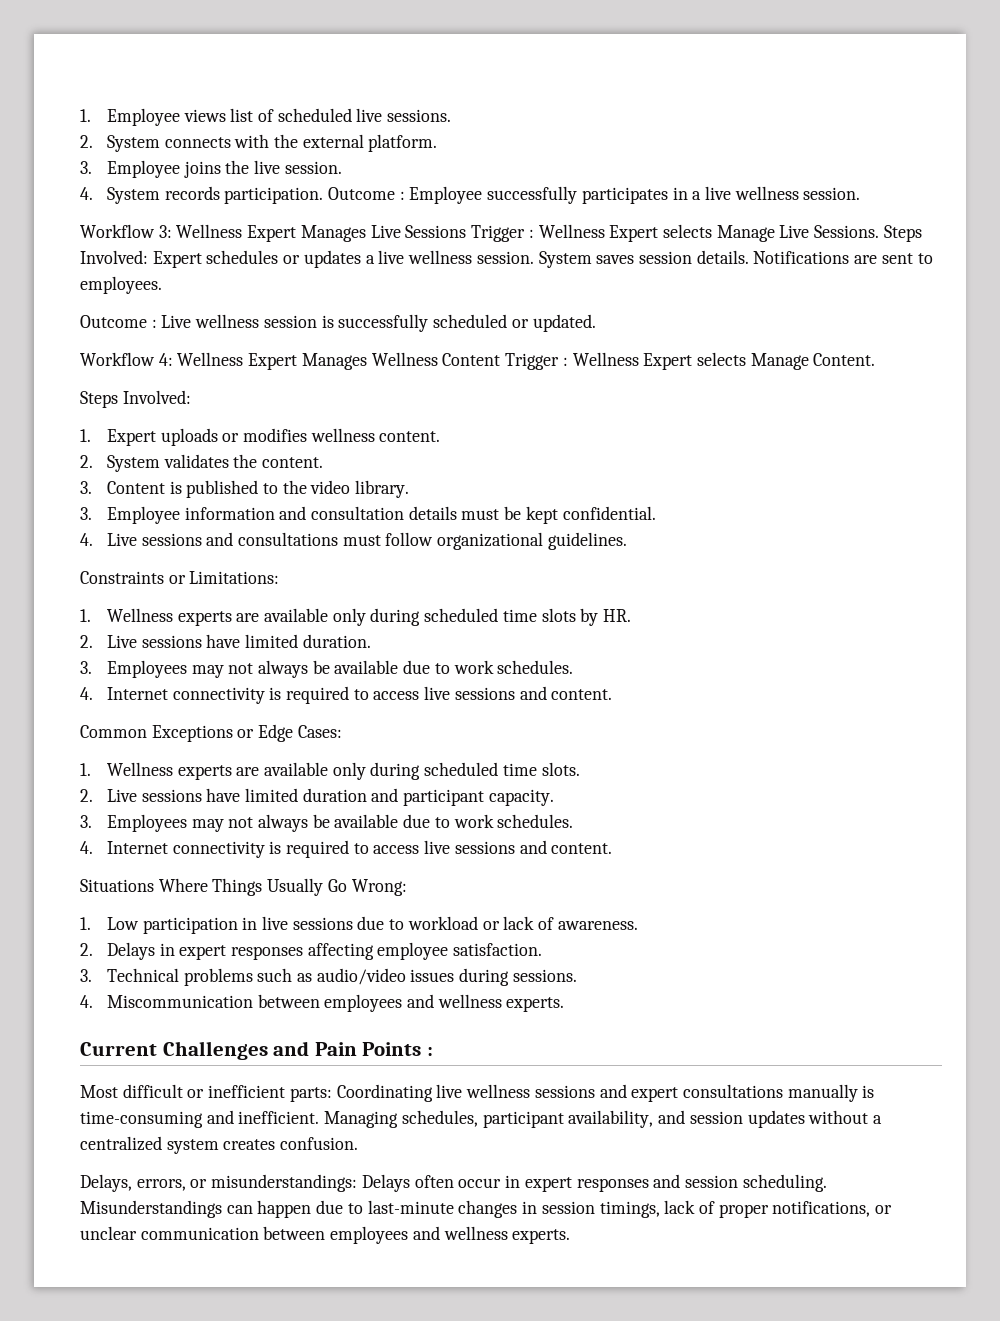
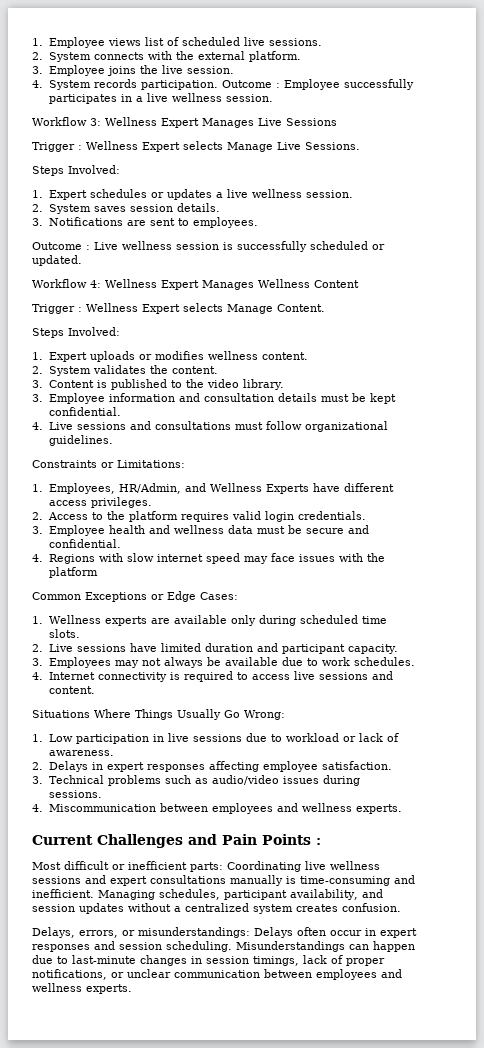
(467, 231) none -> (337, 122) //
[883,225,922,242] [80,250,148,264] Steps Involved: -> [32,165,120,176] [32,190,43,198] // Steps Involved: // 1.
(534, 257) none -> [32,204,43,212] // 2.
(749, 257) none -> [32,218,43,226] // 3.
(501, 359) none -> (359, 284) //
[106,608,632,626] [80,634,371,648] [80,660,574,678] [80,686,613,704] Wellness experts are available only during scheduled time slots by HR. // 2. Live sessions have limited duration. // 3. Employees may not always be available due to work schedules. // 4. Internet connectivity is required to access live sessions and content. -> [48,483,394,494] [48,497,152,508] [32,511,366,522] [32,525,369,536] [48,539,121,548] [32,553,385,564] [48,567,98,578] Employees, HR/Admin, and Wellness Experts have different access privileges. // 2. Access to the platform requires valid login credentials. // 3. Employee health and wellness data must be secure and confidential. // 4. Regions with slow internet speed may face issues with the platform

